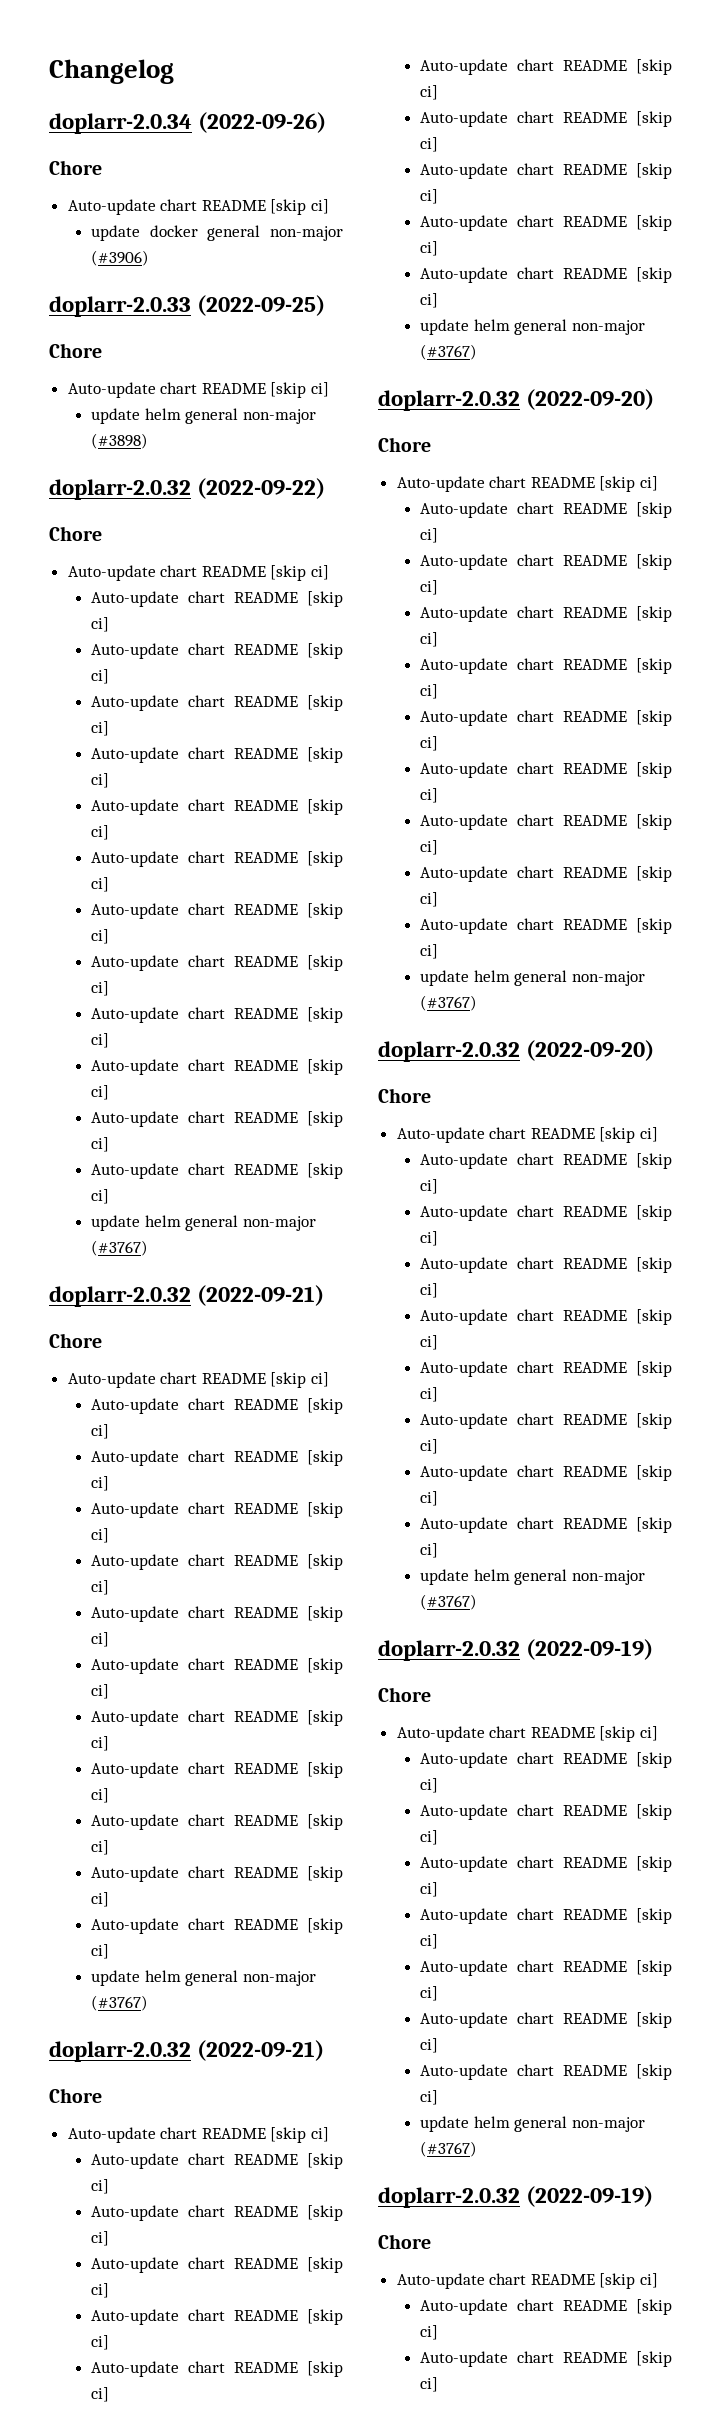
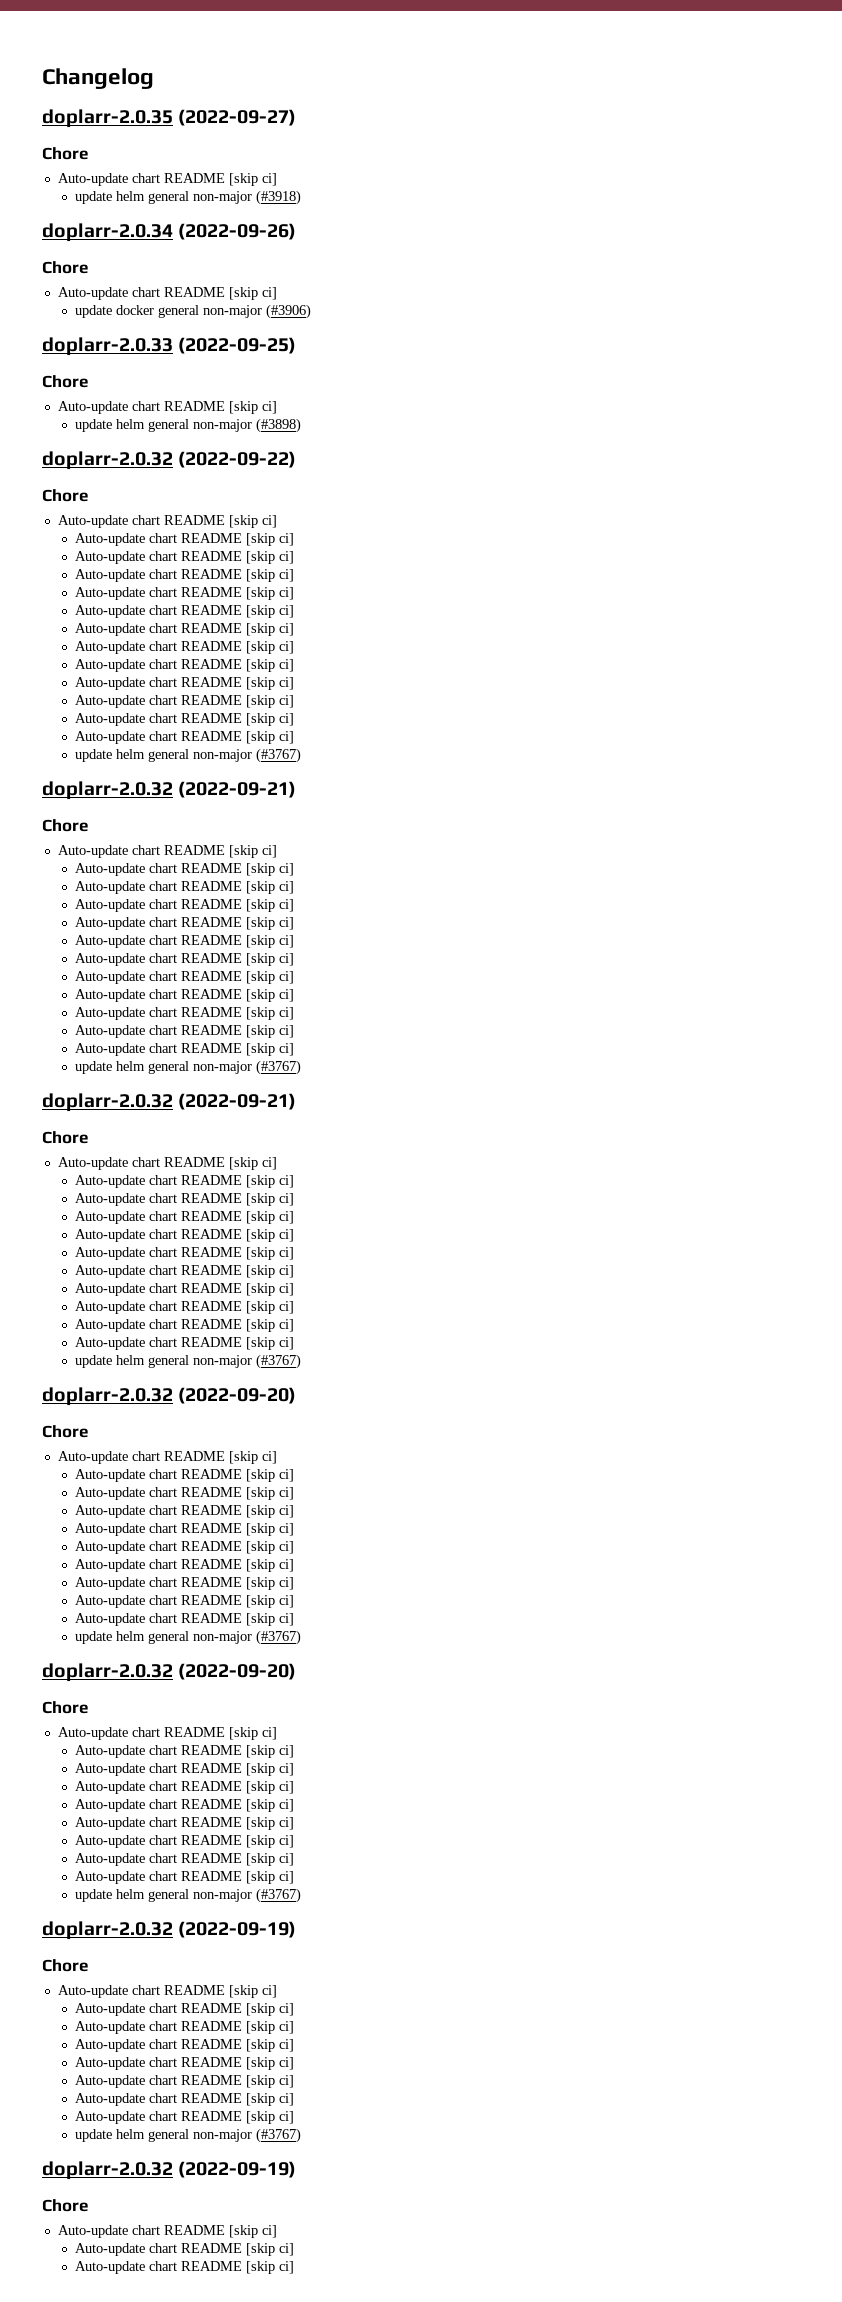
(174, 71) none -> [42,109,297,128] [42,147,89,160] [57,173,277,186] [74,190,301,205] // doplarr-2.0.35 (2022-09-27) // Chore // Auto-update chart README [skip ci] // update helm general non-major (#3918)

